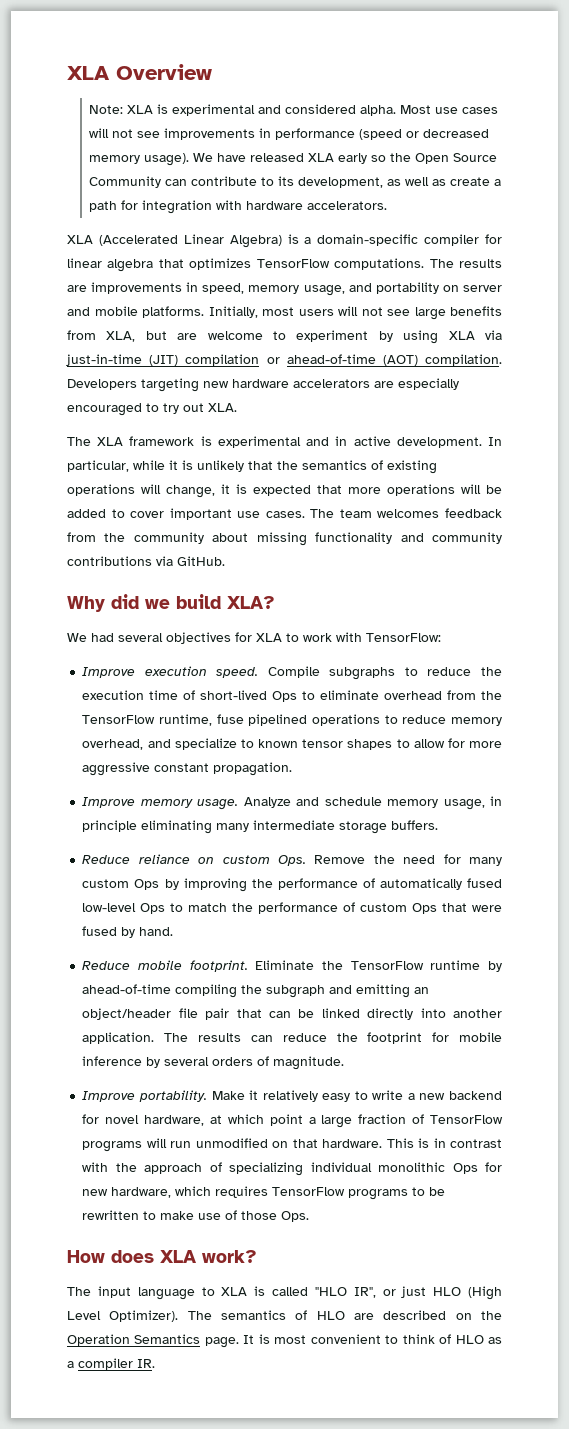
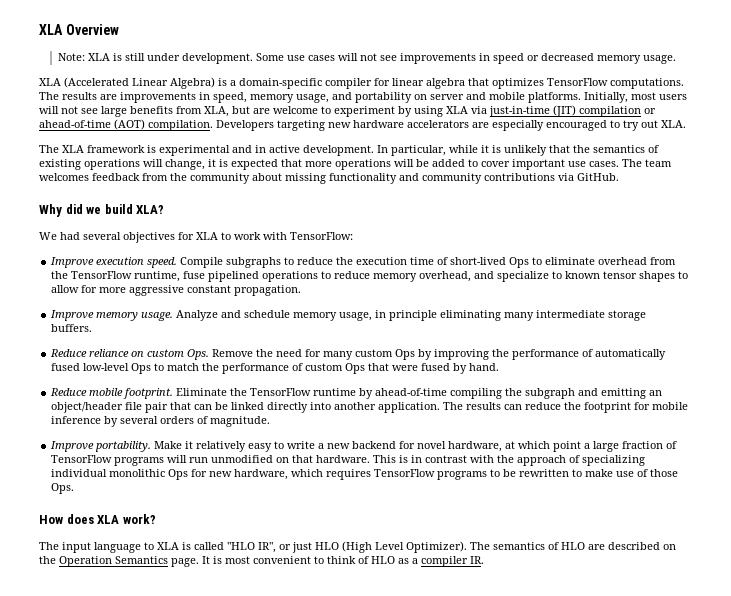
[172,104,432,116] experimental and considered alpha. Most -> [124,53,284,64] still under development. Some
[275,128,403,140] performance (speed -> [492,53,524,64] speed
[144,153,498,166] [89,176,502,188] [89,200,388,214] usage). We have released XLA early so the Open Source Community can contribute to its development, as well as create a path for integration with hardware accelerators. -> [642,55,676,64] usage.

